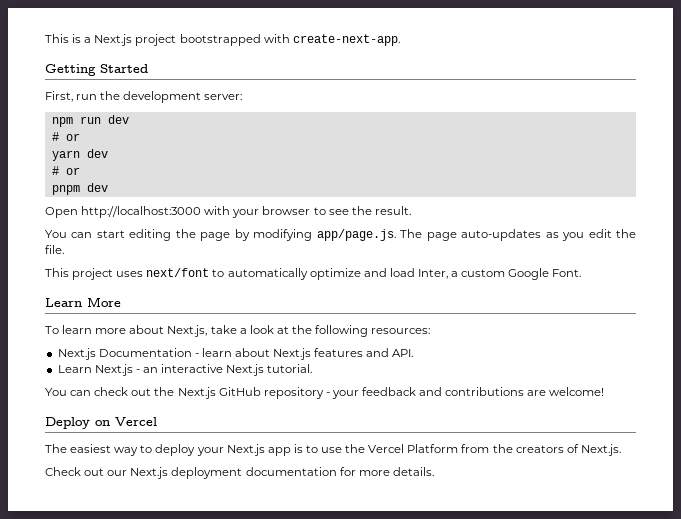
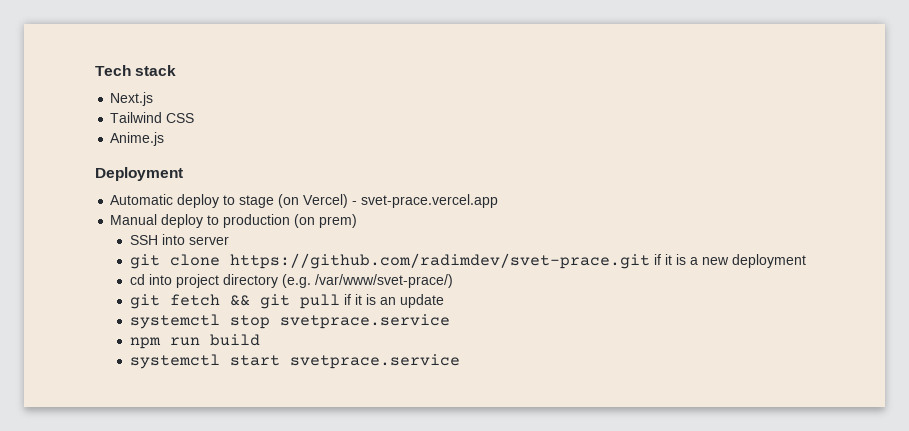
[45,34,400,46] [45,64,148,76] [45,91,243,103] [51,115,129,127] [51,132,80,141] [51,149,108,161] [51,166,80,175] [51,183,108,195] [45,206,411,218] [45,229,636,241] [45,245,64,254] [45,268,582,280] [45,297,121,307] [45,325,431,337] [57,348,414,360] [57,364,313,376] [45,387,605,399] [45,417,157,429] [45,444,621,456] [45,467,434,479] This is a Next.js project bootstrapped with create-next-app. // Getting Started // First, run the development server: // npm run dev // # or // yarn dev // # or // pnpm dev // Open http://localhost:3000 with your browser to see the result. // You can start editing the page by modifying app/page.js. The page auto-updates as you edit the file. // This project uses next/font to automatically optimize and load Inter, a custom Google Font. // Learn More // To learn more about Next.js, take a look at the following resources: // Next.js Documentation - learn about Next.js features and API. // Learn Next.js - an interactive Next.js tutorial. // You can check out the Next.js GitHub repository - your feedback and contributions are welcome! // Deploy on Vercel // The easiest way to deploy your Next.js app is to use the Vercel Platform from the creators of Next.js. // Check out our Next.js deployment documentation for more details. -> [95,65,177,76] [110,92,154,106] [110,112,195,123] [110,132,165,146] [95,167,183,181] [110,194,499,208] [110,214,358,228] [129,234,229,245] [129,253,806,269] [129,274,453,288] [129,294,444,309] [129,314,450,329] [129,334,260,349] [129,354,460,369] Tech stack // Next.js // Tailwind CSS // Anime.js // Deployment // Automatic deploy to stage (on Vercel) - svet-prace.vercel.app // Manual deploy to production (on prem) // SSH into server // git clone https://github.com/radimdev/svet-prace.git if it is a new deployment // cd into project directory (e.g. /var/www/svet-prace/) // git fetch && git pull if it is an update // systemctl stop svetprace.service // npm run build // systemctl start svetprace.service

